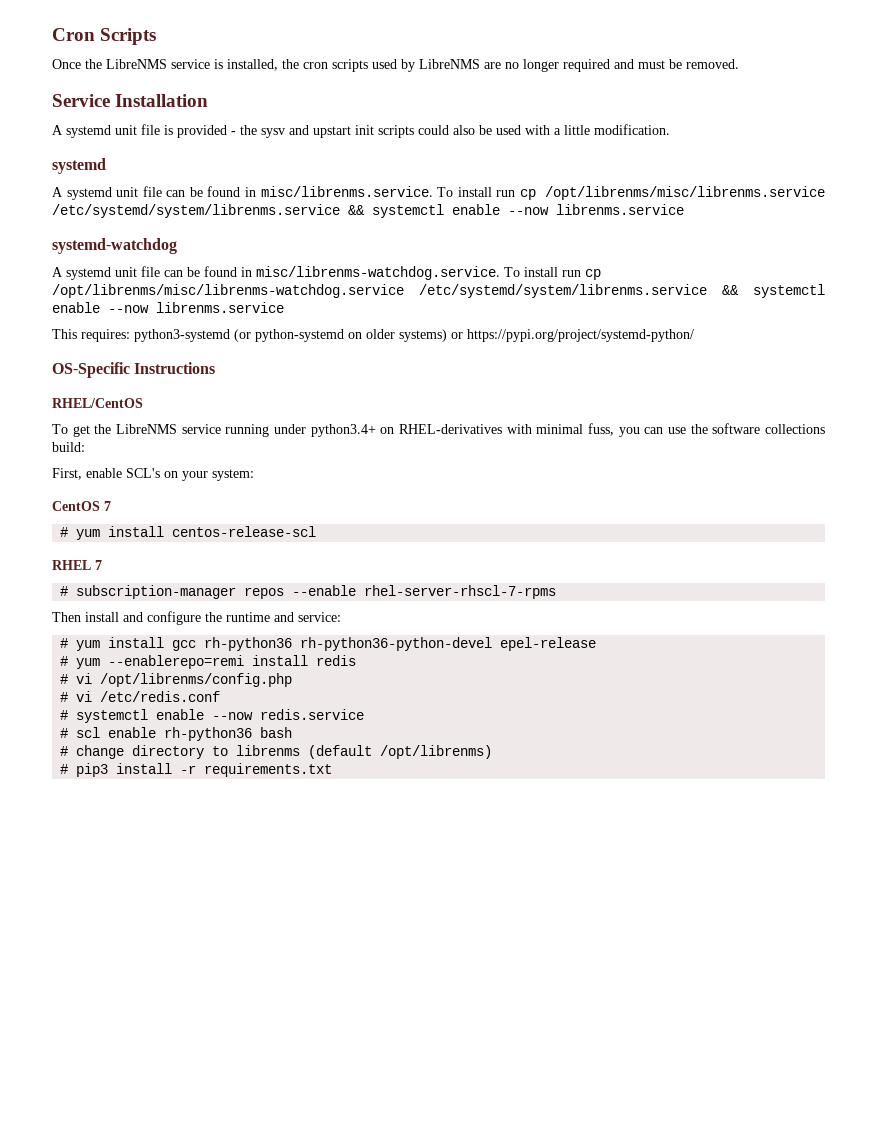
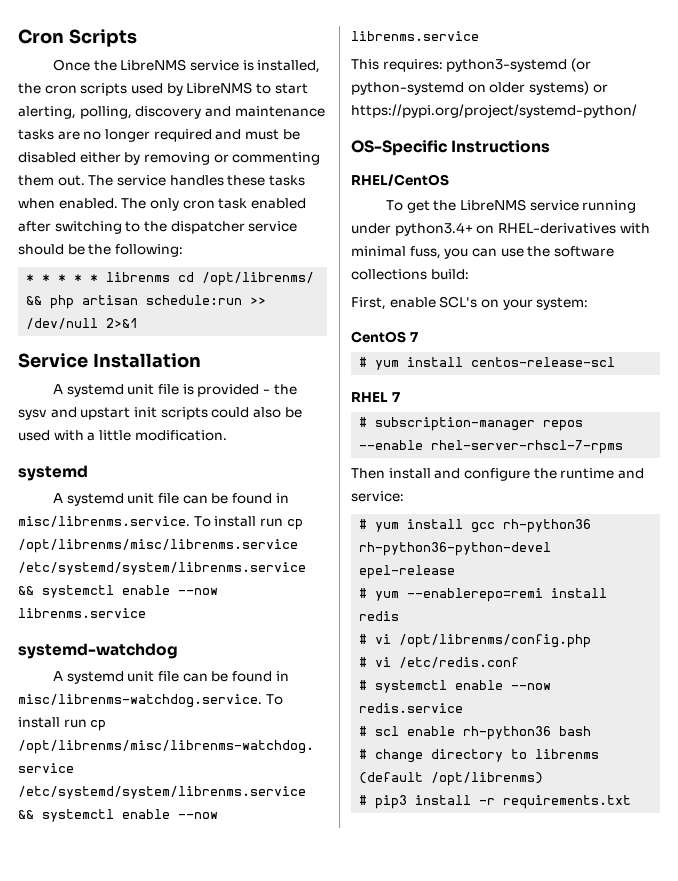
(480, 64) none -> [255,83,308,94] [18,106,325,119] [18,129,54,140] to start alerting, polling, discovery and maintenance tasks
[686,59,739,69] removed. -> [18,152,321,165] [18,175,305,186] [18,198,306,211] [18,221,298,234] [18,244,183,257] [26,272,315,286] [26,295,267,309] [26,318,139,329] disabled either by removing or commenting them out. The service handles these tasks when enabled. The only cron task enabled after switching to the dispatcher service should be the following: // * * * * * librenms cd /opt/librenms/ && php artisan schedule:run >> /dev/null 2>&1

